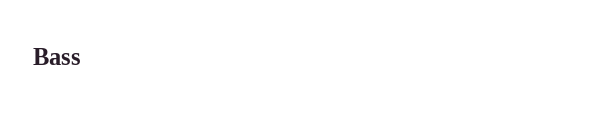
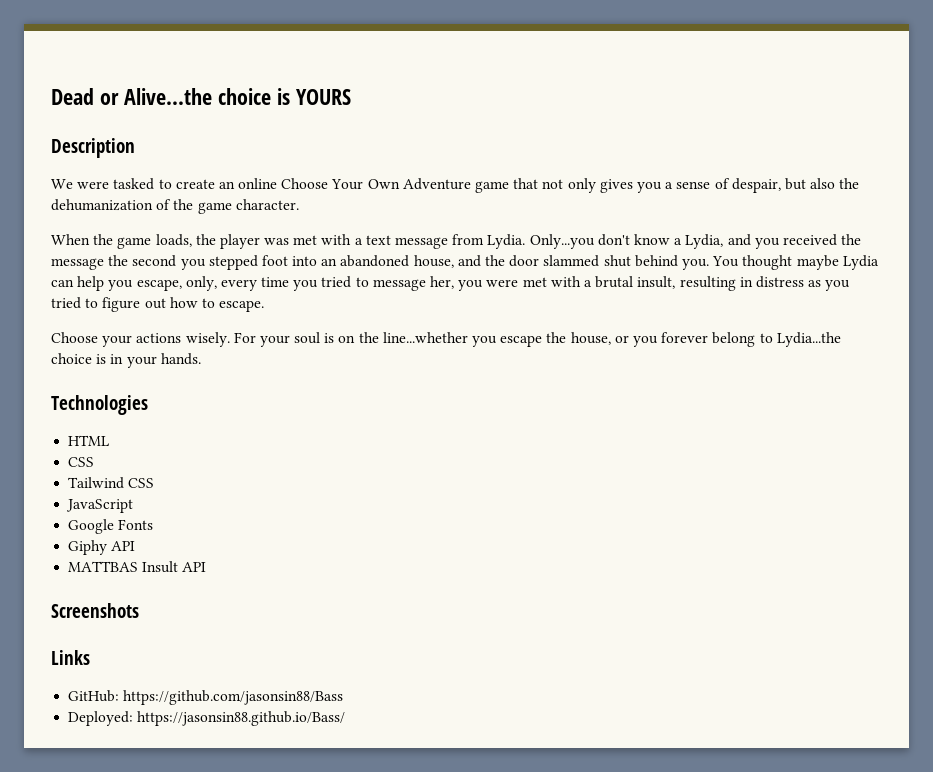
[33,48,81,65] Bass -> [51,88,351,105] [51,138,135,158] [51,178,860,193] [51,199,299,214] [51,234,862,249] [51,255,879,270] [51,276,851,291] [51,297,265,312] [51,332,841,347] [51,353,201,368] [51,395,148,415] [68,435,110,446] [68,457,95,467] [68,477,155,489] [66,499,134,513] [68,519,154,534] [68,540,136,555] [68,561,207,573] [51,603,139,618] [51,650,90,665] [68,690,344,705] [68,711,346,726] Dead or Alive...the choice is YOURS // Description // We were tasked to create an online Choose Your Own Adventure game that not only gives you a sense of despair, but also the dehumanization of the game character. // When the game loads, the player was met with a text message from Lydia. Only...you don't know a Lydia, and you received the message the second you stepped foot into an abandoned house, and the door slammed shut behind you. You thought maybe Lydia can help you escape, only, every time you tried to message her, you were met with a brutal insult, resulting in distress as you tried to figure out how to escape. // Choose your actions wisely. For your soul is on the line...whether you escape the house, or you forever belong to Lydia...the choice is in your hands. // Technologies // HTML // CSS // Tailwind CSS // JavaScript // Google Fonts // Giphy API // MATTBAS Insult API // Screenshots // Links // GitHub: https://github.com/jasonsin88/Bass // Deployed: https://jasonsin88.github.io/Bass/

